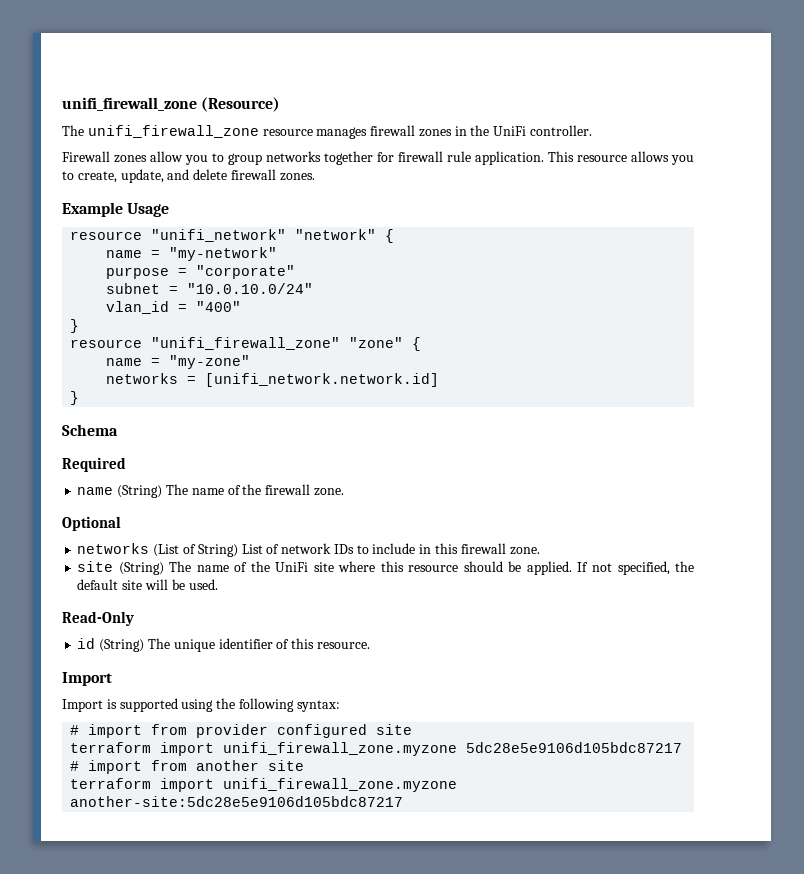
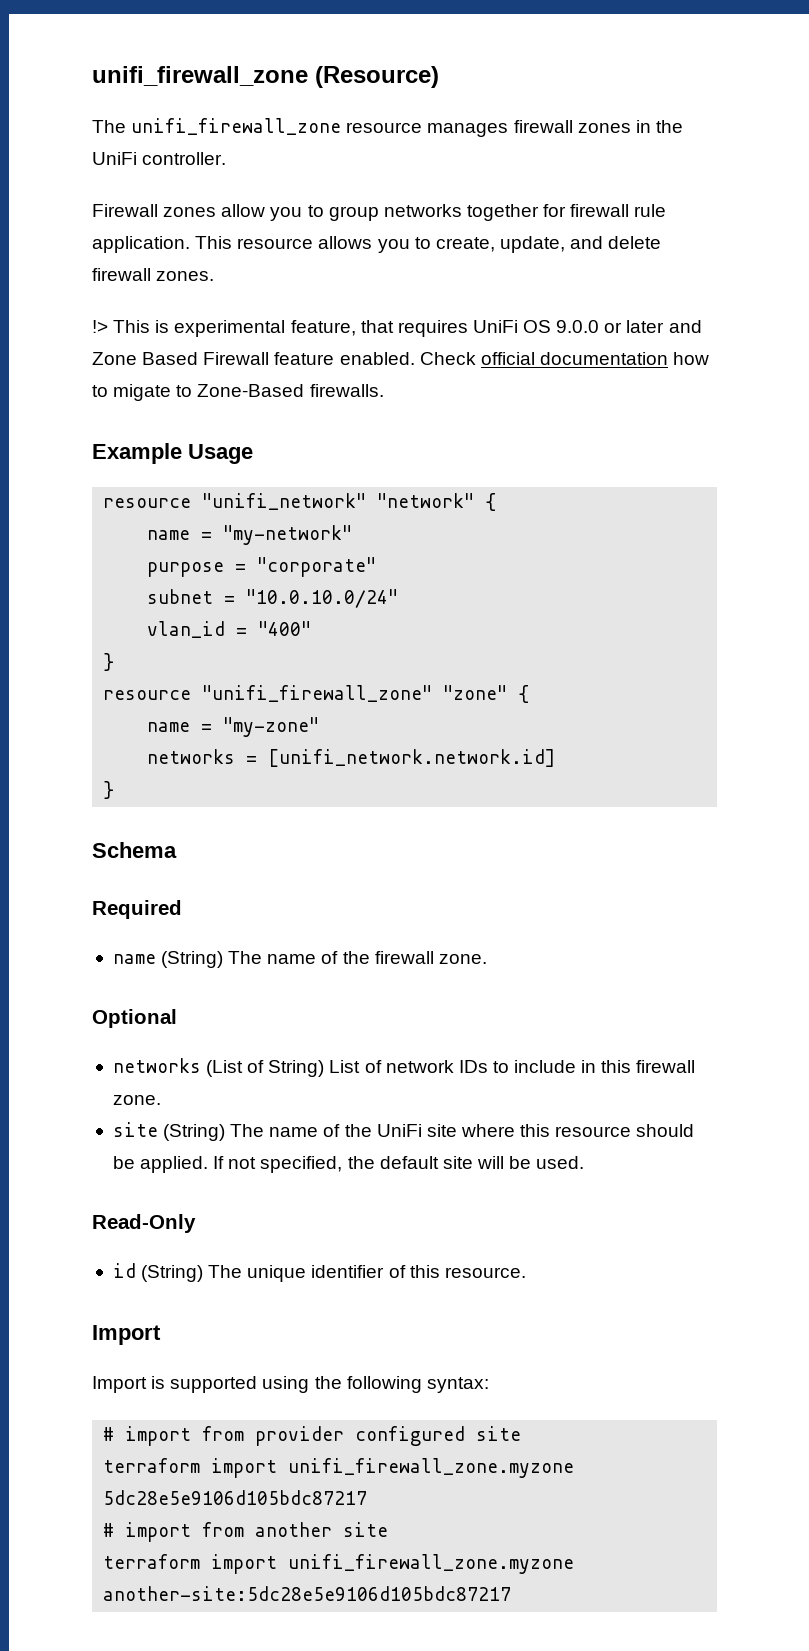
(315, 177) none -> [92,320,702,337] [92,352,710,365] [92,384,384,401] // !> This is experimental feature, that requires UniFi OS 9.0.0 or later and Zone Based Firewall feature enabled. Check official documentation how to migate to Zone-Based firewalls.

